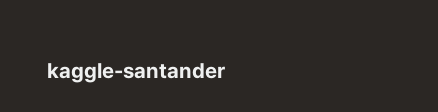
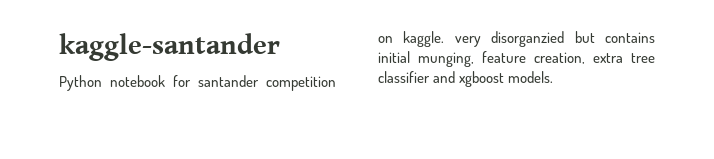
(225, 73) none -> [59,75,336,91] [378,31,655,47] [378,51,655,67] [378,71,554,87] // Python notebook for santander competition on kaggle. very disorganzied but contains initial munging, feature creation, extra tree classifier and xgboost models.

